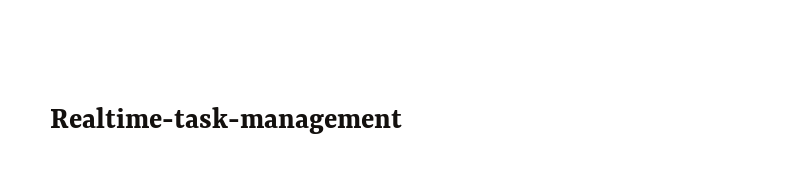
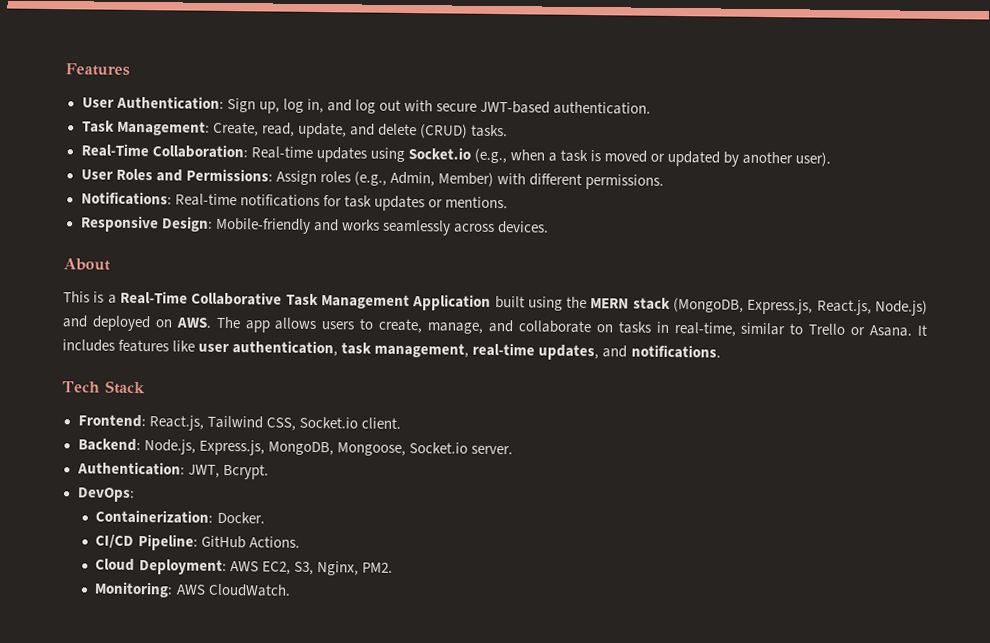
[50,107,402,134] Realtime-task-management -> [65,63,130,76] [81,95,652,115] [81,120,508,139] [80,143,832,167] [80,168,665,190] [80,191,508,212] [79,215,549,236] [63,258,111,271] [63,290,928,316] [62,315,927,337] [62,339,721,361] [62,380,145,395] [77,414,401,431] [77,438,513,457] [76,461,269,480] [76,487,135,502] [95,509,265,524] [95,534,300,551] [95,558,393,576] [94,581,291,598] Features // User Authentication: Sign up, log in, and log out with secure JWT-based authentication. // Task Management: Create, read, update, and delete (CRUD) tasks. // Real-Time Collaboration: Real-time updates using Socket.io (e.g., when a task is moved or updated by another user). // User Roles and Permissions: Assign roles (e.g., Admin, Member) with different permissions. // Notifications: Real-time notifications for task updates or mentions. // Responsive Design: Mobile-friendly and works seamlessly across devices. // About // This is a Real-Time Collaborative Task Management Application built using the MERN stack (MongoDB, Express.js, React.js, Node.js) and deployed on AWS. The app allows users to create, manage, and collaborate on tasks in real-time, similar to Trello or Asana. It includes features like user authentication, task management, real-time updates, and notifications. // Tech Stack // Frontend: React.js, Tailwind CSS, Socket.io client. // Backend: Node.js, Express.js, MongoDB, Mongoose, Socket.io server. // Authentication: JWT, Bcrypt. // DevOps: // Containerization: Docker. // CI/CD Pipeline: GitHub Actions. // Cloud Deployment: AWS EC2, S3, Nginx, PM2. // Monitoring: AWS CloudWatch.

